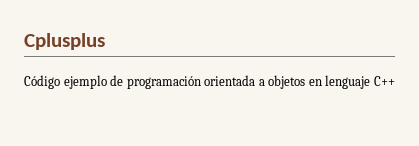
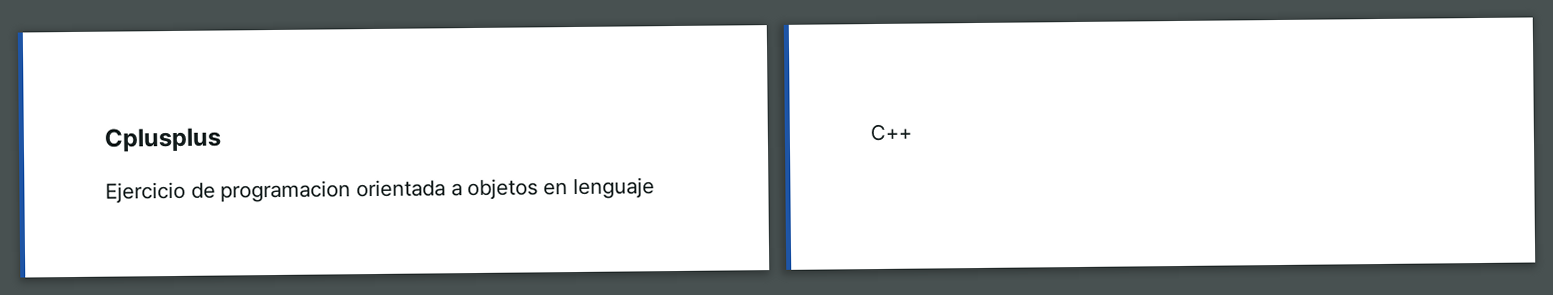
[24,75,201,89] Código ejemplo de programación -> [105,180,352,204] Ejercicio de programacion

